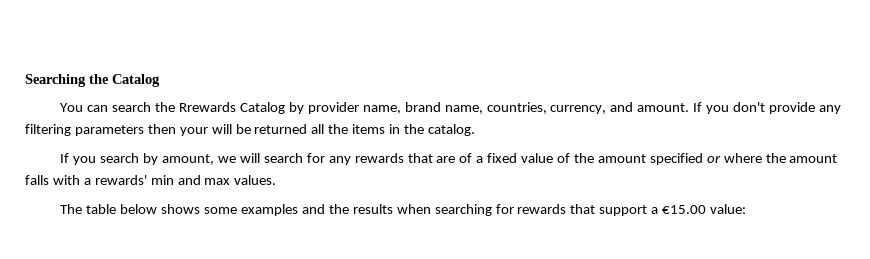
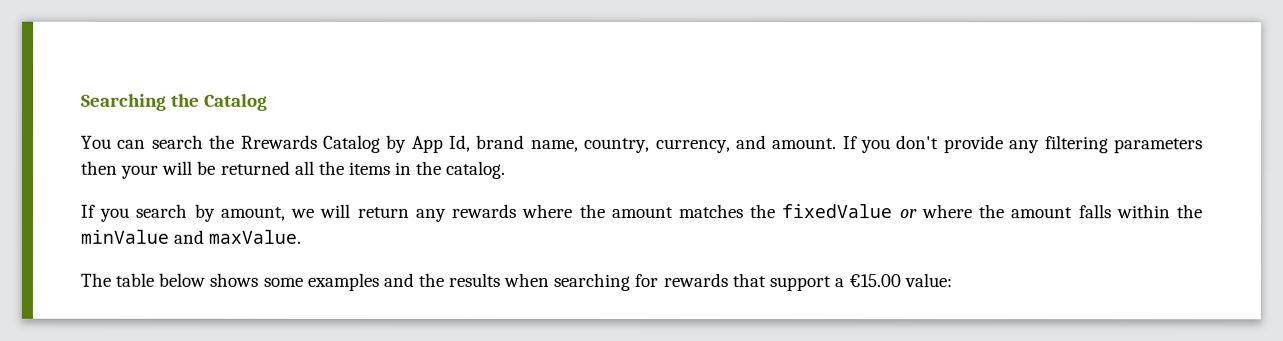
[307,102,401,114] provider name, -> [411,134,472,153] App Id,
[486,102,547,114] countries, -> [584,137,651,154] country,
[263,153,703,165] search for any rewards that are of a fixed value of the amount specified -> [356,203,893,222] return any rewards where the amount matches the fixedValue
[52,175,277,185] with a rewards' min and max values. -> [1115,204,1203,219] [80,229,302,244] within the minValue and maxValue.

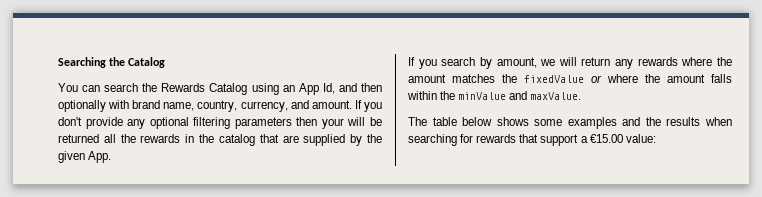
[240,134,472,153] Rrewards Catalog by App Id, -> [161,83,382,95] [58,100,130,112] Rewards Catalog using an App Id, and then optionally with
(1041, 147) none -> [149,117,189,129] optional
[347,161,391,175] items -> [140,134,181,143] rewards
[445,160,507,179] catalog. -> [218,134,382,146] [58,151,112,163] catalog that are supplied by the given App.

